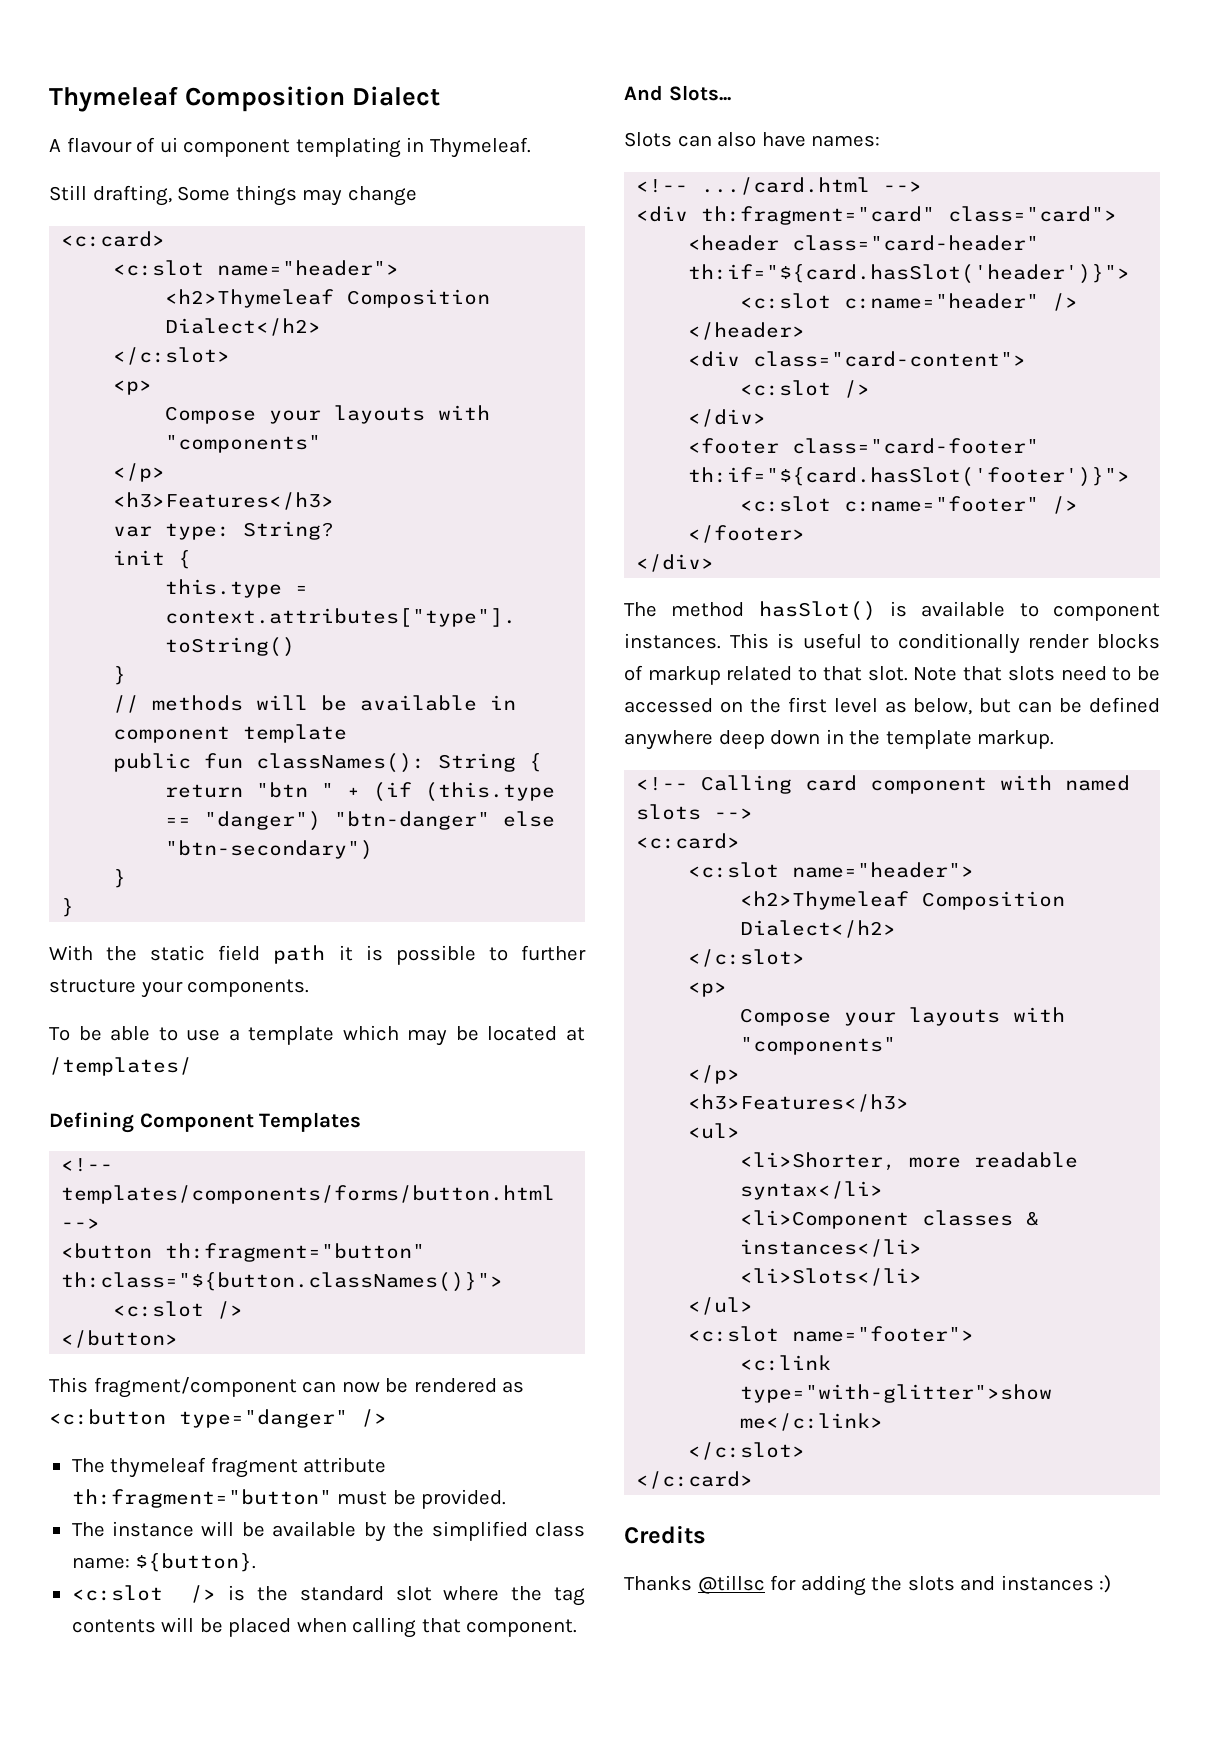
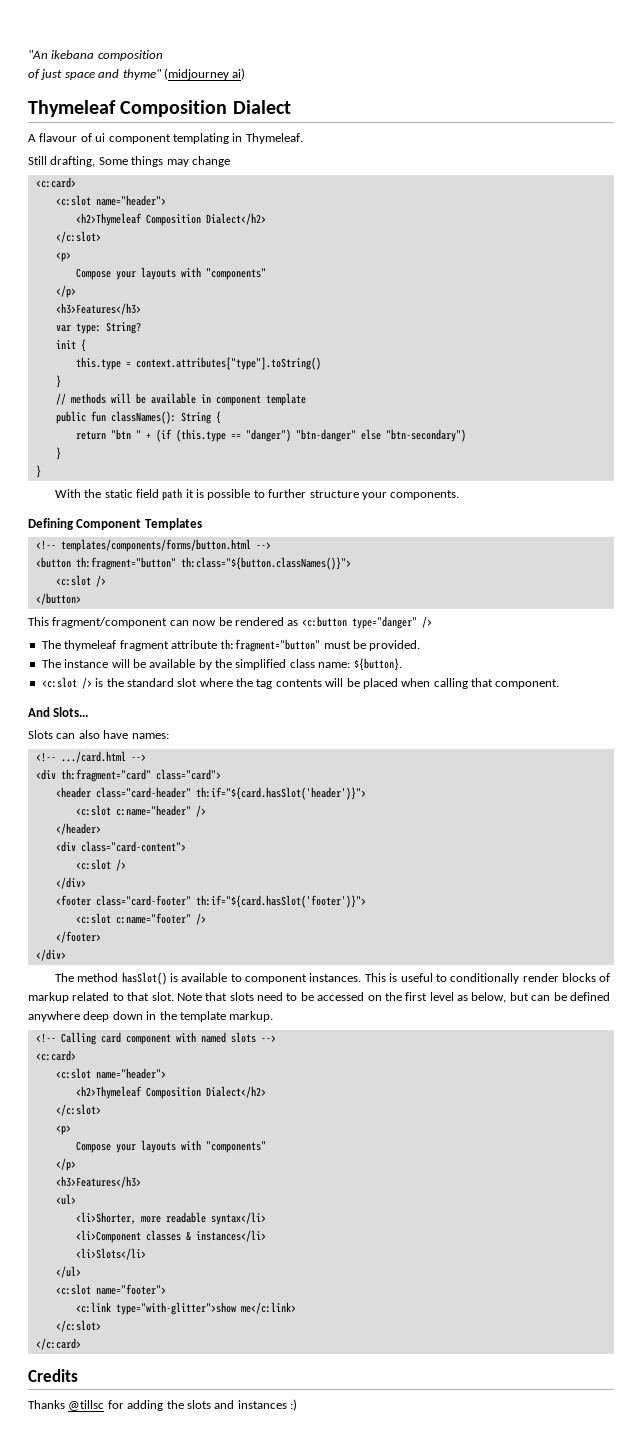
(49, 99) none -> [28,50,163,61] [28,68,246,80] "An ikebana composition // of just space and thyme" (midjourney ai) //
[49,1025,586,1046] [49,1057,192,1076] // To be able to use a template which may be located at /templates/ -> (460, 495) none

